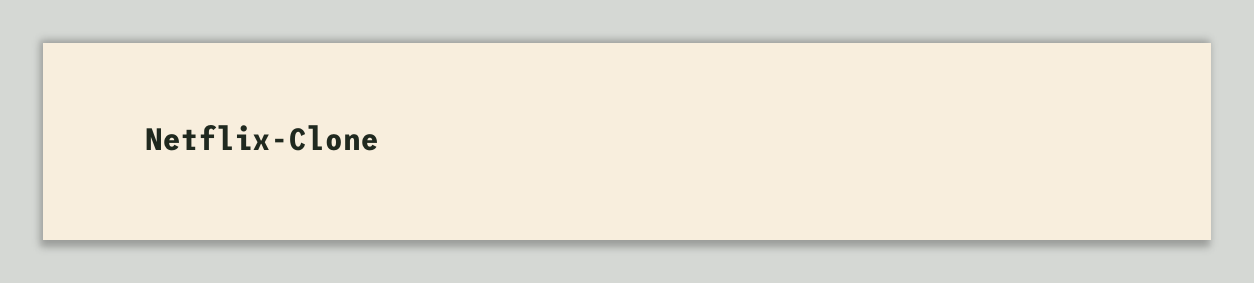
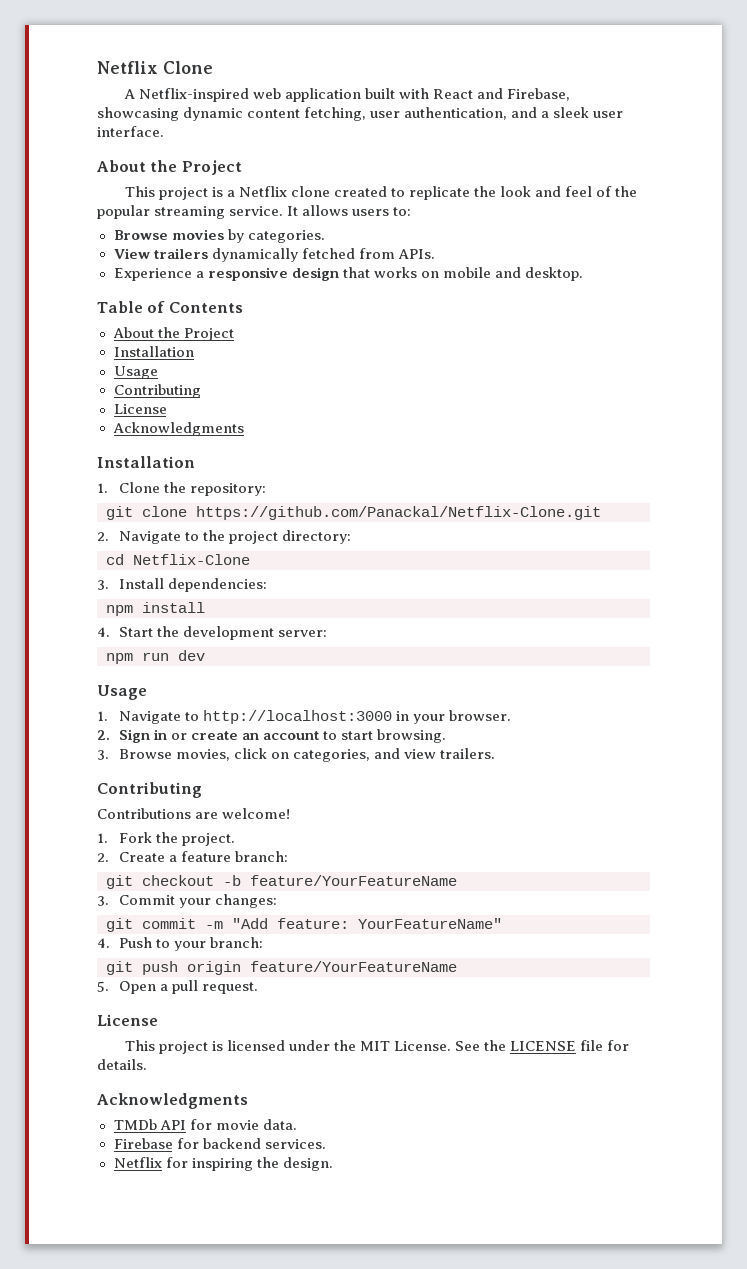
[145,124,379,151] Netflix-Clone -> [97,61,213,74] [123,88,571,102] [97,107,624,121] [97,126,164,137] [97,160,242,175] [124,186,638,200] [97,205,412,219] [113,229,325,243] [113,248,435,262] [113,267,583,281] [97,301,243,313] [112,327,234,341] [113,346,194,357] [113,366,158,379] [113,384,201,398] [113,404,167,414] [112,422,244,436] [97,456,195,468] [97,482,266,496] [106,506,601,520] [97,530,351,544] [106,554,250,565] [97,578,267,592] [106,602,205,616] [97,626,327,640] [106,650,205,664] [97,685,147,700] [97,710,511,724] [97,729,446,743] [97,748,495,762] [97,782,202,798] [97,808,291,819] [97,832,235,846] [97,851,288,862] [106,875,457,889] [97,894,277,908] [106,918,502,932] [97,937,263,951] [106,961,457,975] [97,980,258,994] [97,1014,158,1026] [124,1040,630,1054] [97,1059,147,1070] [97,1093,248,1109] [113,1119,297,1130] [113,1138,326,1149] [113,1157,333,1171] Netflix Clone // A Netflix-inspired web application built with React and Firebase, showcasing dynamic content fetching, user authentication, and a sleek user interface. // About the Project // This project is a Netflix clone created to replicate the look and feel of the popular streaming service. It allows users to: // Browse movies by categories. // View trailers dynamically fetched from APIs. // Experience a responsive design that works on mobile and desktop. // Table of Contents // About the Project // Installation // Usage // Contributing // License // Acknowledgments // Installation // 1. Clone the repository: // git clone https://github.com/Panackal/Netflix-Clone.git // 2. Navigate to the project directory: // cd Netflix-Clone // 3. Install dependencies: // npm install // 4. Start the development server: // npm run dev // Usage // 1. Navigate to http://localhost:3000 in your browser. // 2. Sign in or create an account to start browsing. // 3. Browse movies, click on categories, and view trailers. // Contributing // Contributions are welcome! // 1. Fork the project. // 2. Create a feature branch: // git checkout -b feature/YourFeatureName // 3. Commit your changes: // git commit -m "Add feature: YourFeatureName" // 4. Push to your branch: // git push origin feature/YourFeatureName // 5. Open a pull request. // License // This project is licensed under the MIT License. See the LICENSE file for details. // Acknowledgments // TMDb API for movie data. // Firebase for backend services. // Netflix for inspiring the design.

